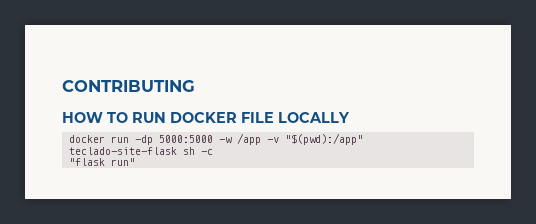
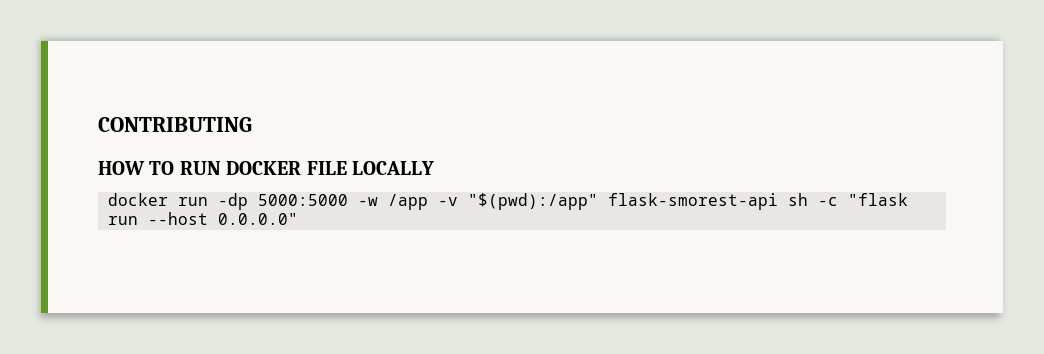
[68,147,177,155] teclado-site-flask -> [608,193,779,210] flask-smorest-api
[68,158,135,166] // "flask run" -> [848,193,909,206] [108,212,299,225] "flask run --host 0.0.0.0"

